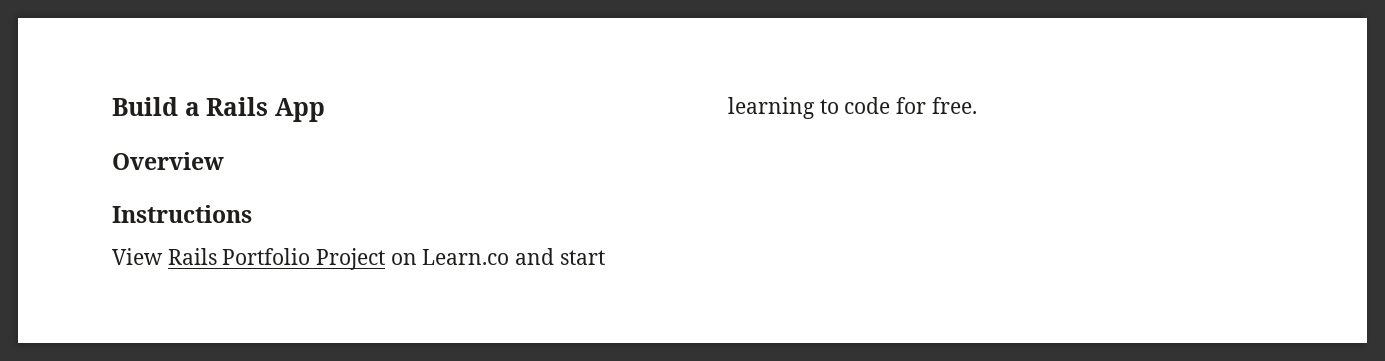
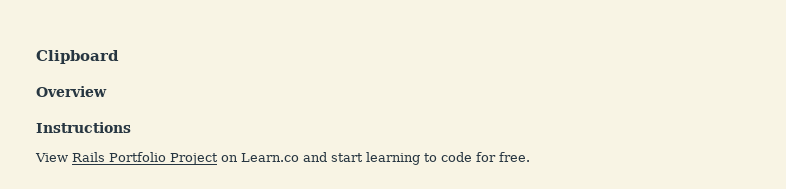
[112,97,325,122] Build a Rails App -> [36,50,119,64] Clipboard

